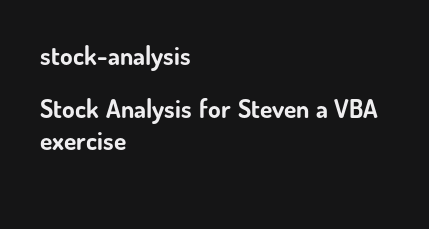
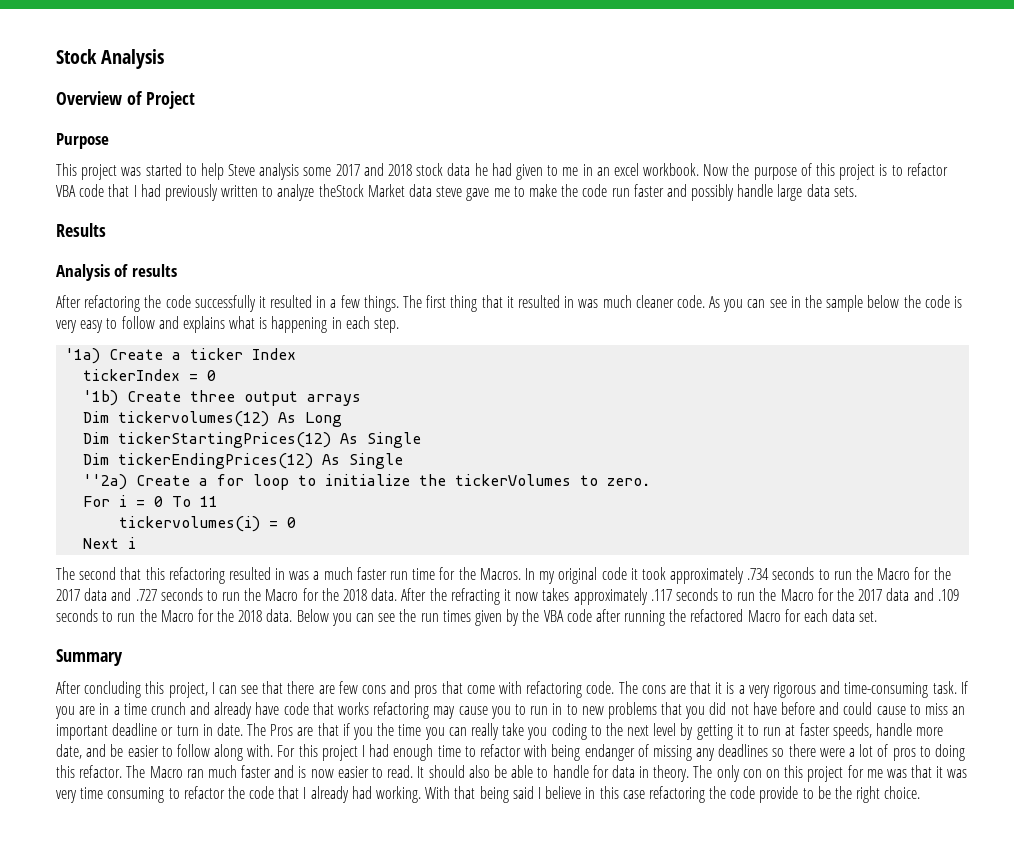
[40,45,191,71] stock-analysis // -> (56, 56) none
[198,98,379,118] [40,132,126,150] for Steven a VBA exercise -> [56,91,195,109] [56,133,109,149] [56,163,948,180] [56,184,857,201] [56,223,106,237] [56,264,177,281] [56,295,962,312] [56,316,400,333] [65,348,297,364] [83,369,217,381] [83,390,362,406] [83,411,343,427] [83,432,422,448] [83,453,404,469] [83,474,651,490] [83,495,219,507] [119,516,297,532] [83,537,137,549] [56,567,951,584] [56,588,959,605] [56,609,878,626] [56,649,123,666] [56,681,968,698] [55,702,966,719] [56,723,944,740] [56,744,965,761] [56,765,968,782] [56,786,921,803] // Overview of Project // Purpose // This project was started to help Steve analysis some 2017 and 2018 stock data he had given to me in an excel workbook. Now the purpose of this project is to refactor VBA code that I had previously written to analyze theStock Market data steve gave me to make the code run faster and possibly handle large data sets. // Results // Analysis of results // After refactoring the code successfully it resulted in a few things. The first thing that it resulted in was much cleaner code. As you can see in the sample below the code is very easy to follow and explains what is happening in each step. // '1a) Create a ticker Index // tickerIndex = 0 // '1b) Create three output arrays // Dim tickervolumes(12) As Long // Dim tickerStartingPrices(12) As Single // Dim tickerEndingPrices(12) As Single // ''2a) Create a for loop to initialize the tickerVolumes to zero. // For i = 0 To 11 // tickervolumes(i) = 0 // Next i // The second that this refactoring resulted in was a much faster run time for the Macros. In my original code it took approximately .734 seconds to run the Macro for the 2017 data and .727 seconds to run the Macro for the 2018 data. After the refracting it now takes approximately .117 seconds to run the Macro for the 2017 data and .109 seconds to run the Macro for the 2018 data. Below you can see the run times given by the VBA code after running the refactored Macro for each data set. // Summary // After concluding this project, I can see that there are few cons and pros that come with refactoring code. The cons are that it is a very rigorous and time-consuming task. If you are in a time crunch and already have code that works refactoring may cause you to run in to new problems that you did not have before and could cause to miss an important deadline or turn in date. The Pros are that if you the time you can really take you coding to the next level by getting it to run at faster speeds, handle more date, and be easier to follow along with. For this project I had enough time to refactor with being endanger of missing any deadlines so there were a lot of pros to doing this refactor. The Macro ran much faster and is now easier to read. It should also be able to handle for data in theory. The only con on this project for me was that it was very time consuming to refactor the code that I already had working. With that being said I believe in this case refactoring the code provide to be the right choice.

